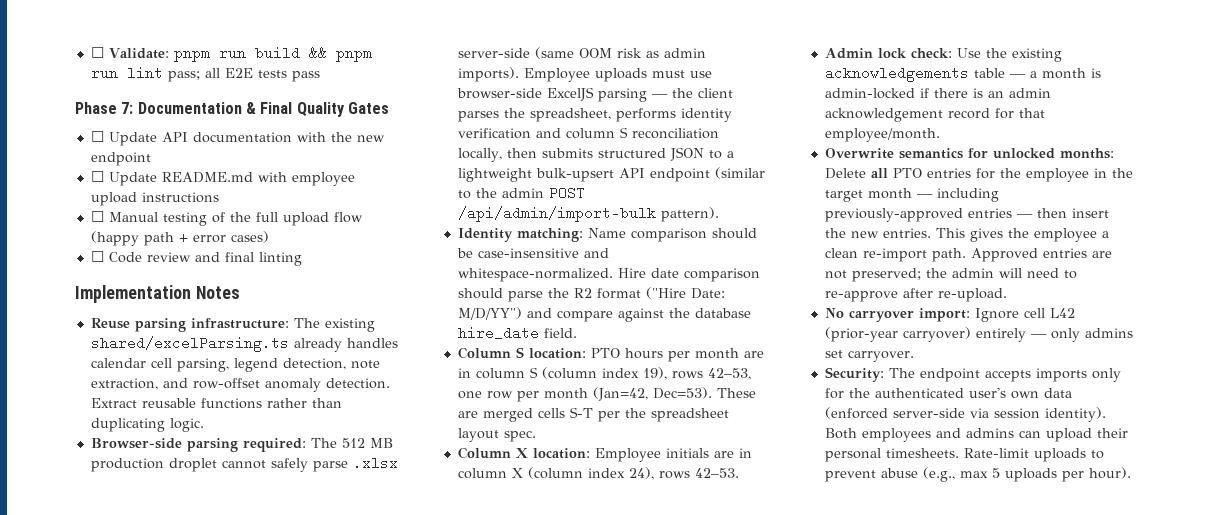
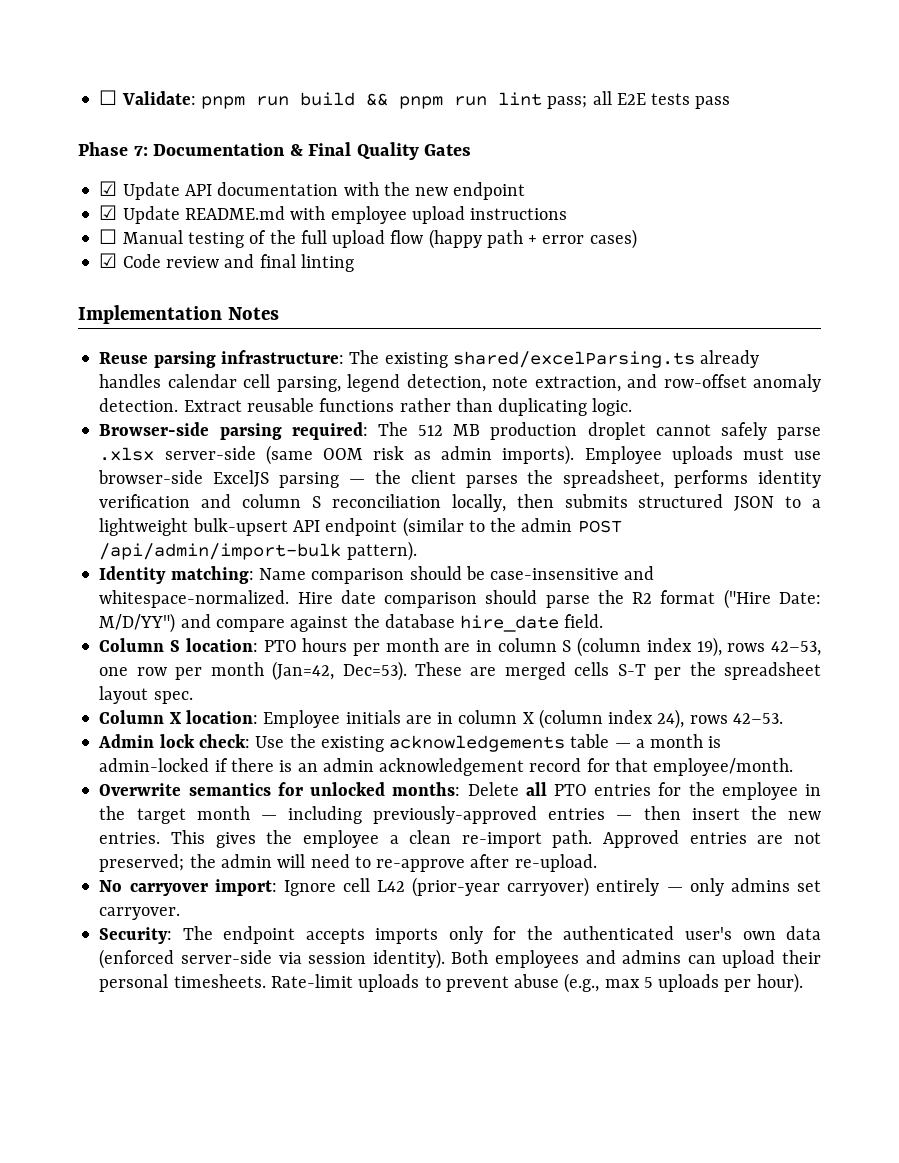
[90,131,104,142] ☐ -> [99,181,118,196] ☑
[90,171,104,182] ☐ -> [99,205,118,220] ☑
[90,251,104,262] ☐ -> [99,253,118,268] ☑

